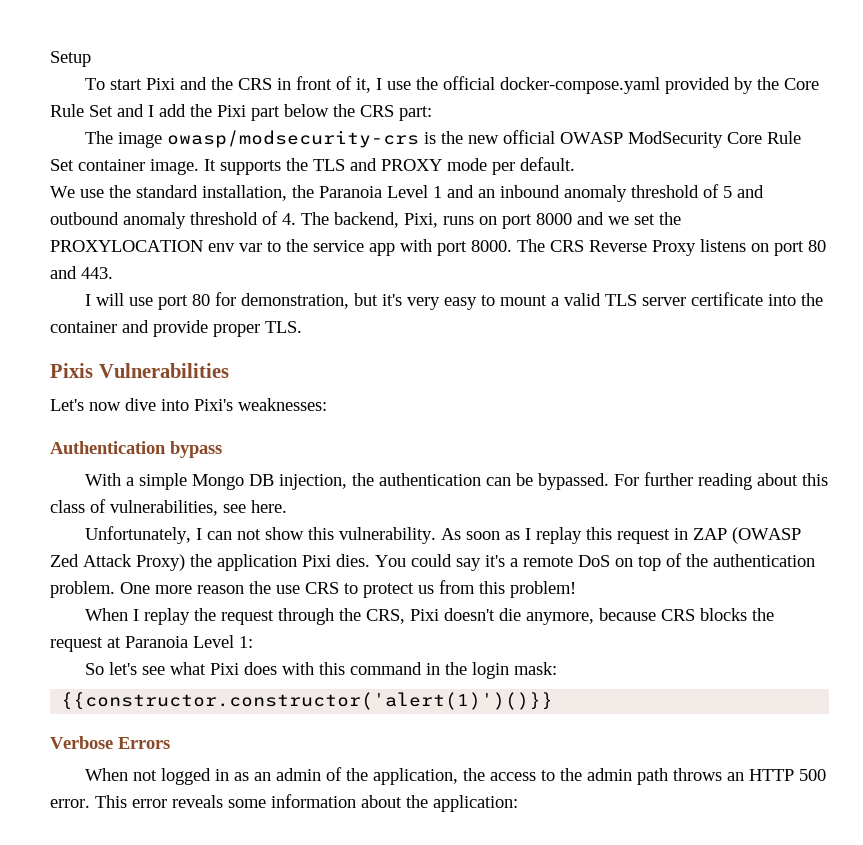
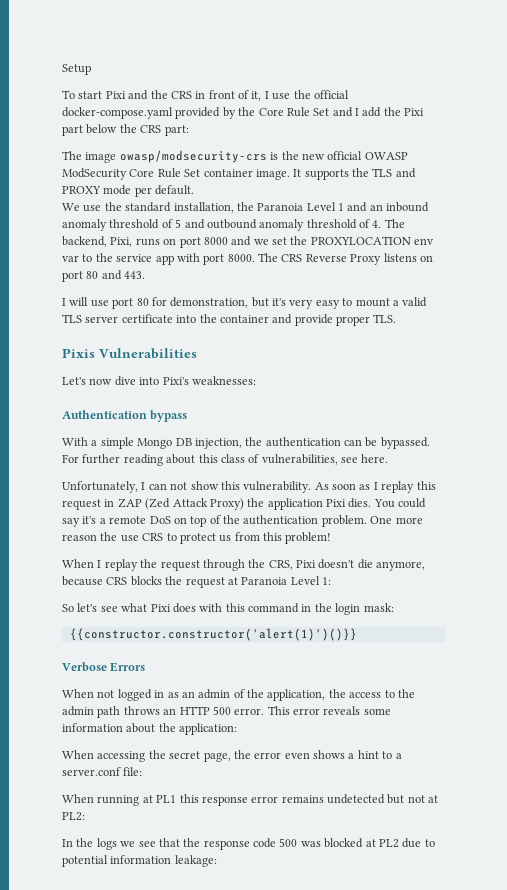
[732,527,802,544] [50,554,79,567] (OWASP Zed -> [145,498,171,510] (Zed
(518, 803) none -> [62,750,402,762] [62,767,143,776] [62,794,439,806] [62,812,85,821] [62,838,435,850] [62,855,217,867] // When accessing the secret page, the error even shows a hint to a server.conf file: // When running at PL1 this response error remains undetected but not at PL2: // In the logs we see that the response code 500 was blocked at PL2 due to potential information leakage:

